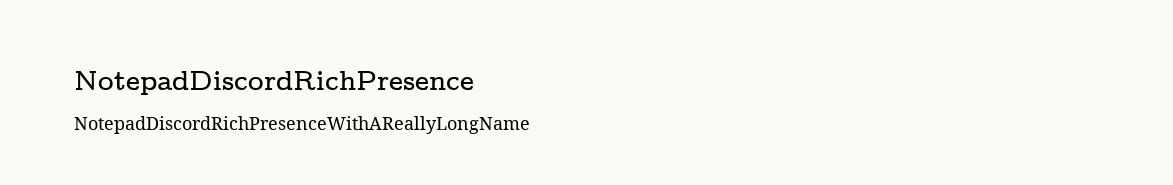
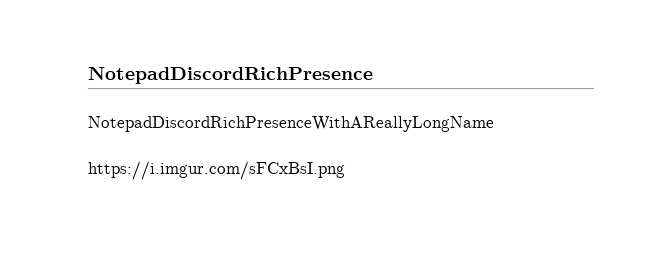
(530, 125) none -> [88,161,345,180] // https://i.imgur.com/sFCxBsI.png

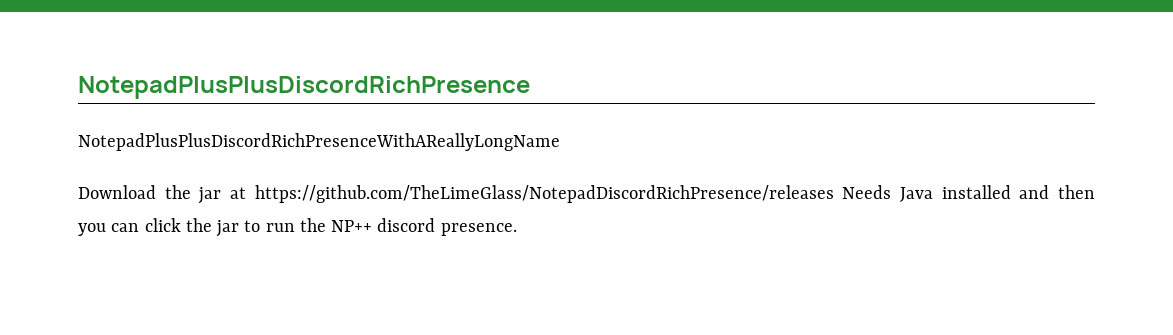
[88,67,373,84] [88,116,494,132] [88,161,345,180] NotepadDiscordRichPresence // NotepadDiscordRichPresenceWithAReallyLongName // https://i.imgur.com/sFCxBsI.png -> [78,76,530,99] [78,133,560,151] [78,185,1095,204] [78,218,517,237] NotepadPlusPlusDiscordRichPresence // NotepadPlusPlusDiscordRichPresenceWithAReallyLongName // Download the jar at https://github.com/TheLimeGlass/NotepadDiscordRichPresence/releases Needs Java installed and then you can click the jar to run the NP++ discord presence.

